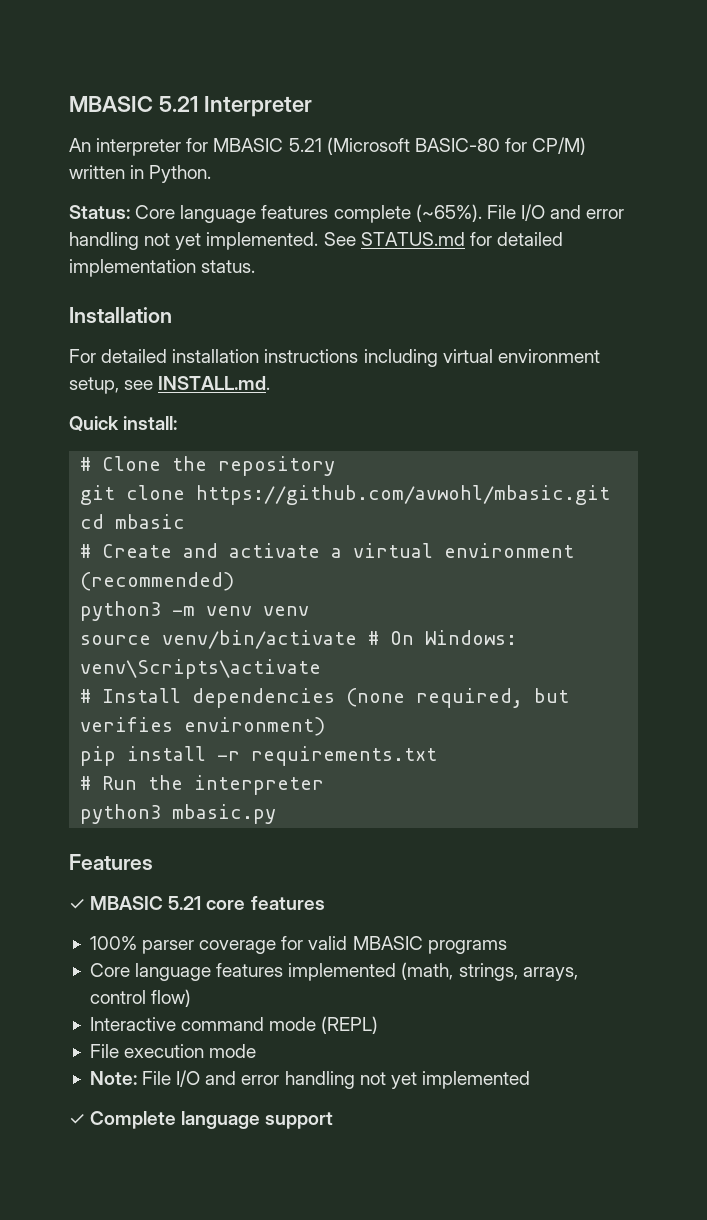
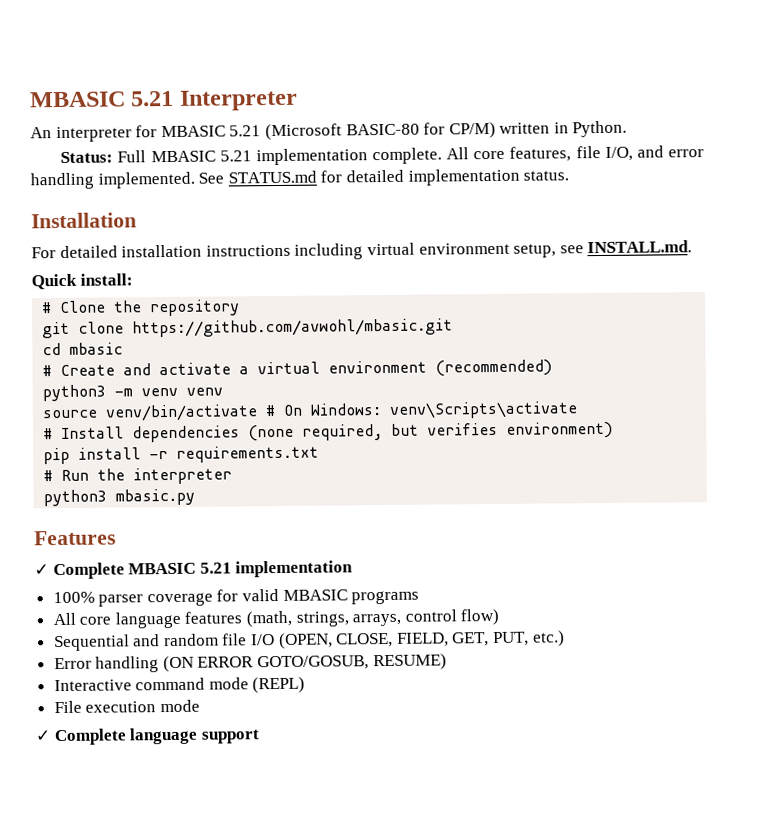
[135,204,625,223] [69,232,202,250] Core language features complete (~65%). File I/O and error handling not yet -> [117,145,704,166] [30,172,94,190] Full MBASIC 5.21 implementation complete. All core features, file I/O, and error handling
[90,896,325,910] MBASIC 5.21 core features -> [52,560,354,580] Complete MBASIC 5.21 implementation
[89,963,397,981] Core language features implemented -> [52,611,243,629] All core language features
(192, 998) none -> [53,630,565,652] [53,653,447,673] // Sequential and random file I/O (OPEN, CLOSE, FIELD, GET, PUT, etc.) // Error handling (ON ERROR GOTO/GOSUB, RESUME)
[89,1070,530,1089] // Note: File I/O and error handling not yet implemented -> (200, 706) none

